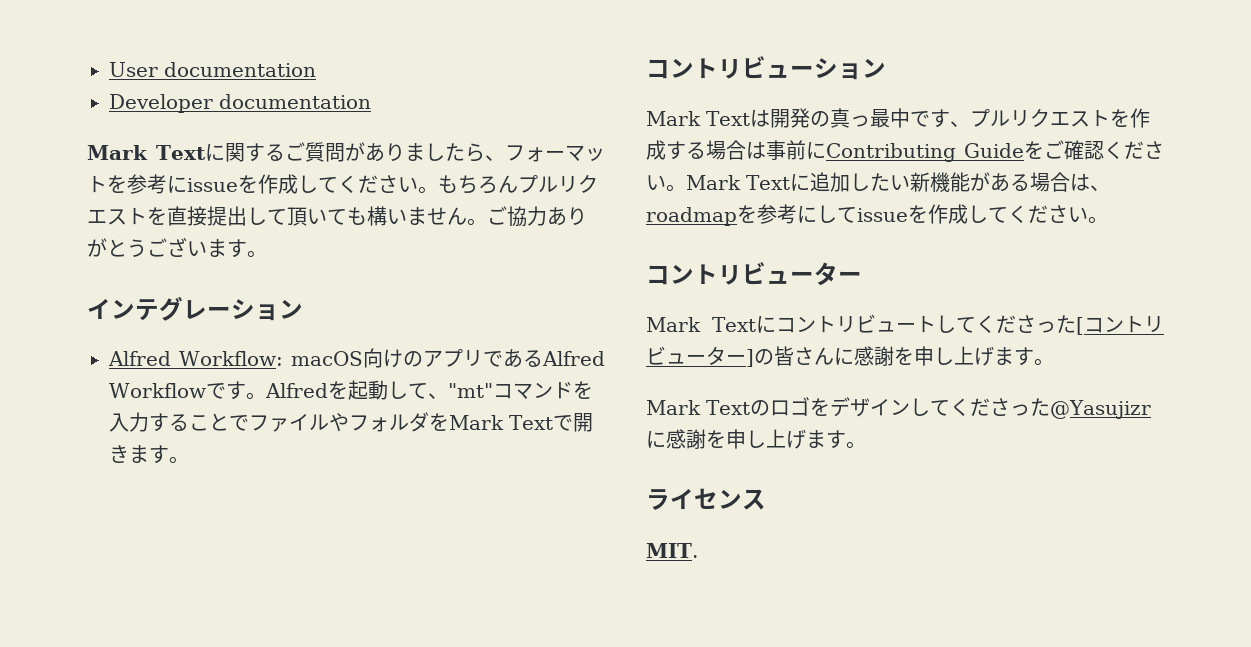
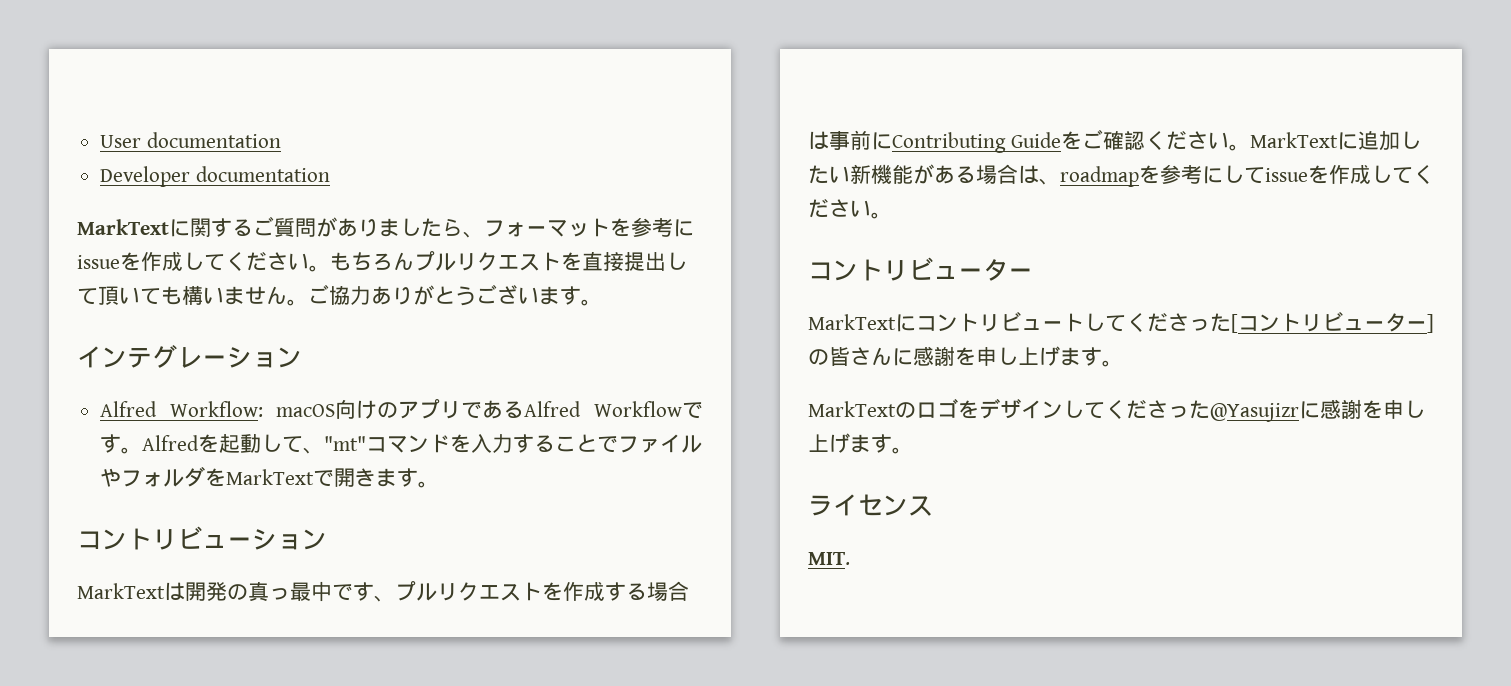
[87,145,207,160] Mark Text -> [77,219,169,235] MarkText
[449,415,553,430] Mark Text -> [226,469,315,485] MarkText
[646,111,750,126] Mark Text -> [77,583,165,599] MarkText
[686,175,790,190] Mark Text -> [1249,132,1338,148] MarkText
[646,317,757,332] Mark Text -> [808,314,896,330] MarkText
[646,400,750,415] Mark Text -> [808,401,896,417] MarkText

